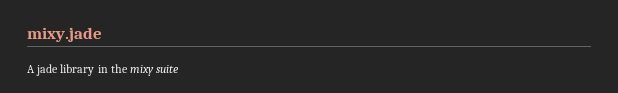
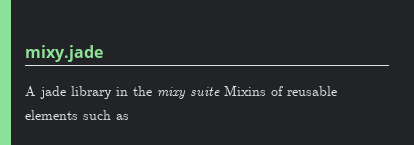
(180, 69) none -> [224,85,337,96] [25,110,129,120] Mixins of reusable elements such as

